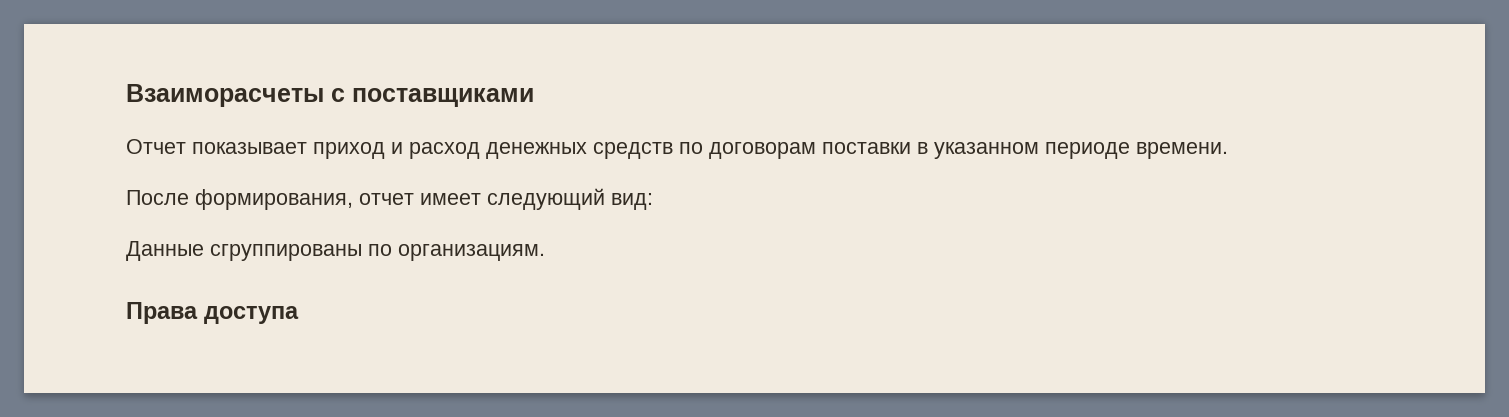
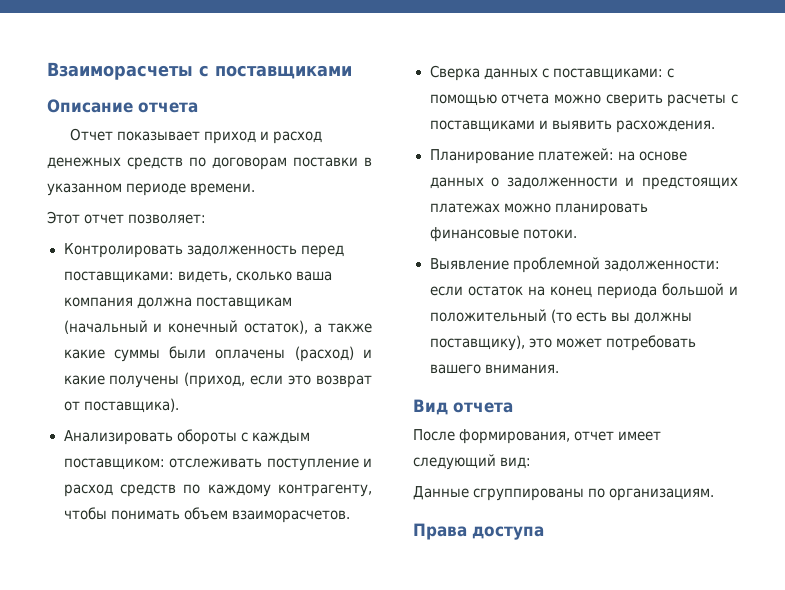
(534, 97) none -> [47,99,198,113] // Описание отчета
(1228, 150) none -> [47,211,207,224] [63,243,344,258] [63,271,332,283] [63,297,292,309] [63,320,372,334] [63,346,373,362] [63,372,372,388] [63,398,179,413] [63,429,310,445] [63,458,372,471] [63,484,372,497] [63,507,350,523] [429,65,674,81] [429,94,738,107] [429,120,715,133] [429,148,687,164] [429,177,738,190] [429,203,648,216] [429,227,577,242] [429,257,720,273] [429,283,738,299] [429,309,692,324] [429,335,696,351] [429,364,559,374] [413,399,513,415] // Этот отчет позволяет: // Контролировать задолженность перед поставщиками: видеть, сколько ваша компания должна поставщикам (начальный и конечный остаток), а также какие суммы были оплачены (расход) и какие получены (приход, если это возврат от поставщика). // Анализировать обороты с каждым поставщиком: отслеживать поступление и расход средств по каждому контрагенту, чтобы понимать объем взаиморасчетов. // Сверка данных с поставщиками: с помощью отчета можно сверить расчеты с поставщиками и выявить расхождения. // Планирование платежей: на основе данных о задолженности и предстоящих платежах можно планировать финансовые потоки. // Выявление проблемной задолженности: если остаток на конец периода большой и положительный (то есть вы должны поставщику), это может потребовать вашего внимания. // Вид отчета

